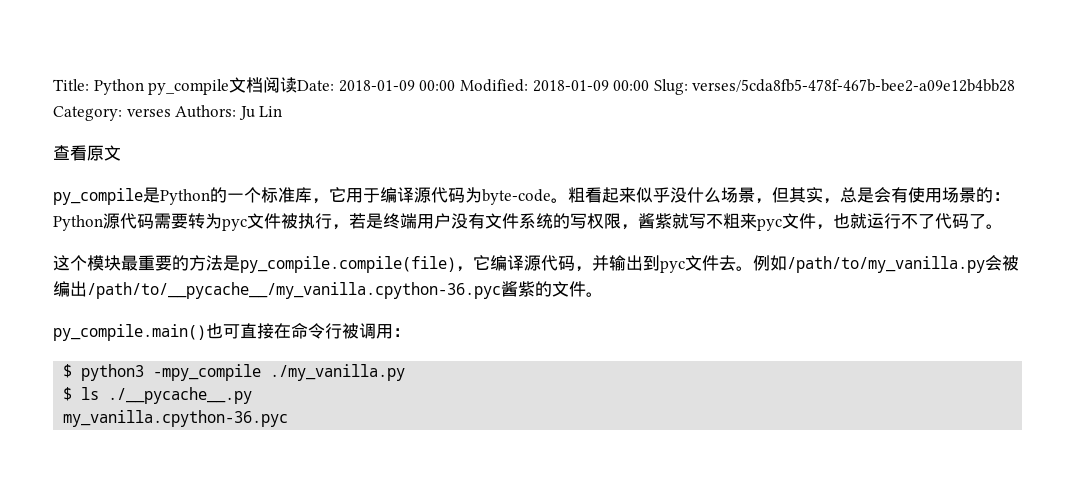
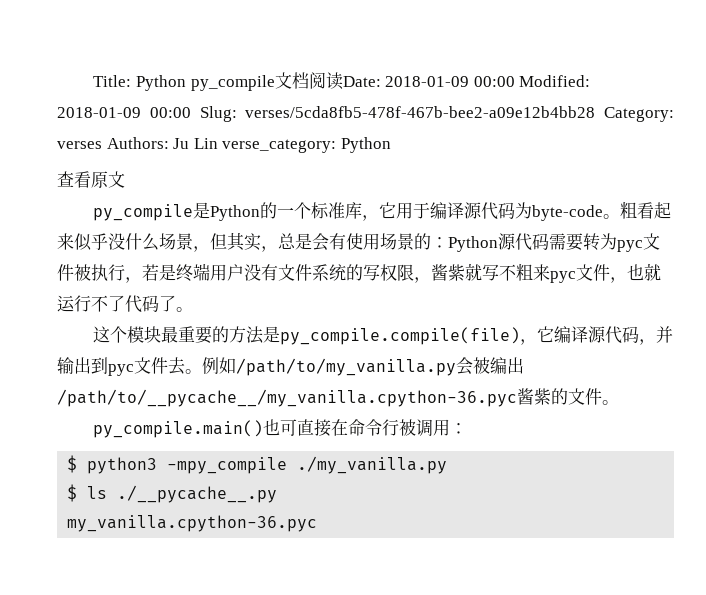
(283, 111) none -> [222,137,391,153] verse_category: Python

